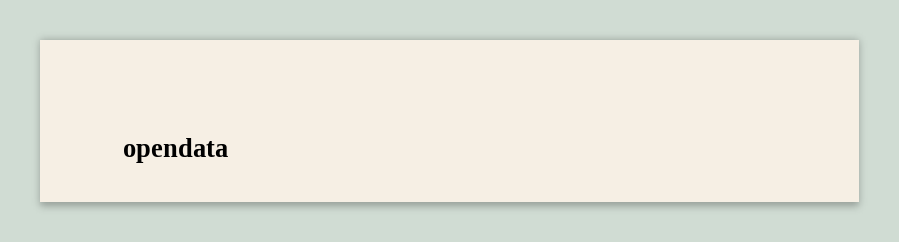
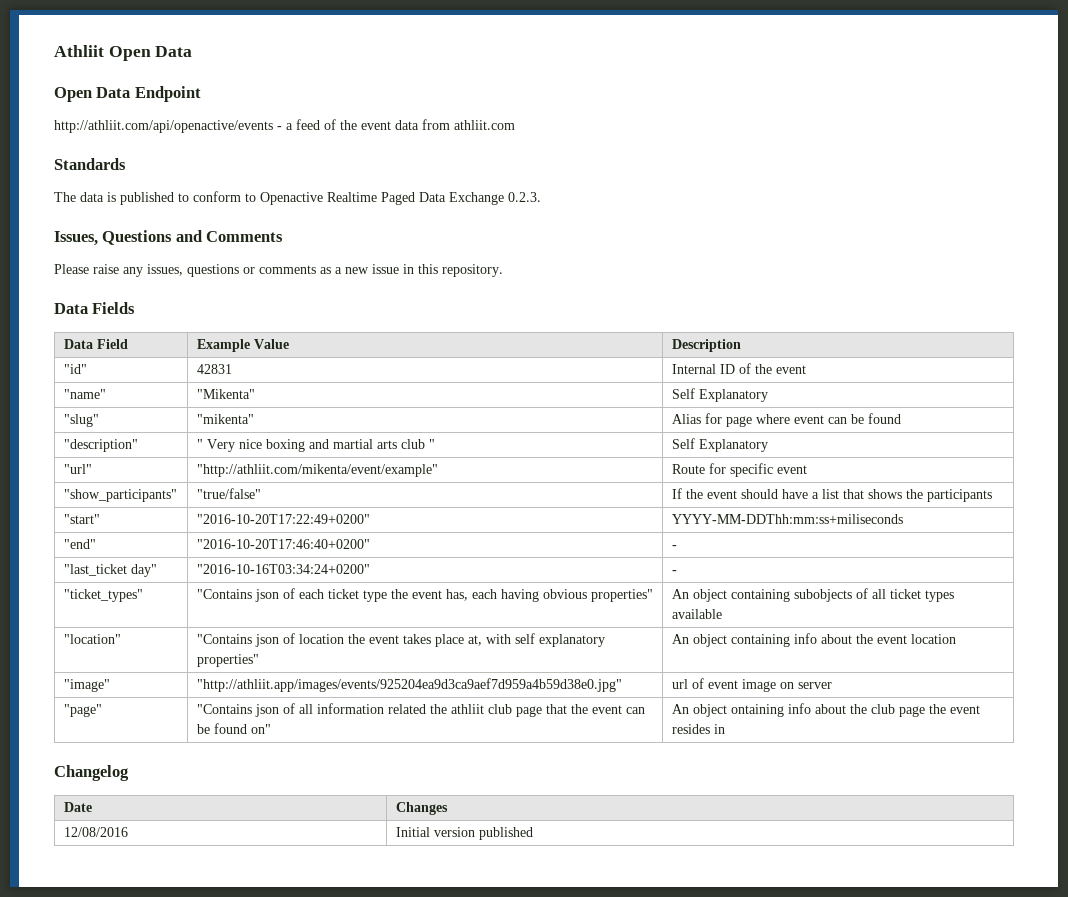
[123,138,228,163] opendata -> [54,45,193,61] [54,86,201,102] [54,119,515,133] [54,158,126,170] [54,191,541,205] [54,230,284,246] [54,264,503,277] [54,302,136,314] [63,339,128,349] [196,339,289,352] [671,339,741,352] [63,364,87,374] [196,364,232,374] [671,363,806,374] [63,389,106,399] [196,389,255,399] [671,388,768,402] [63,414,99,427] [196,414,254,424] [671,413,901,427] [63,439,138,452] [196,439,435,452] [671,438,768,452] [63,464,92,474] [196,464,438,477] [671,463,807,477] [63,489,177,502] [196,488,261,499] [671,488,992,502] [63,514,100,524] [196,514,370,524] [671,514,903,524] [63,539,96,549] [196,539,370,549] [671,545,677,549] [63,564,157,577] [196,564,370,574] [671,570,677,574] [63,589,143,602] [196,588,653,602] [671,588,954,602] [671,609,722,619] [63,634,121,644] [196,633,605,647] [196,654,259,667] [671,633,956,647] [63,679,110,692] [196,678,622,692] [671,678,832,692] [63,704,102,717] [196,703,645,717] [196,723,271,734] [671,703,980,717] [671,724,725,734] [54,765,129,781] [63,802,92,812] [395,802,448,815] [63,827,128,837] [395,827,533,840] Athliit Open Data // Open Data Endpoint // http://athliit.com/api/openactive/events - a feed of the event data from athliit.com // Standards // The data is published to conform to Openactive Realtime Paged Data Exchange 0.2.3. // Issues, Questions and Comments // Please raise any issues, questions or comments as a new issue in this repository. // Data Fields // Data Field | Example Value | Description // "id" | 42831 | Internal ID of the event // "name" | "Mikenta" | Self Explanatory // "slug" | "mikenta" | Alias for page where event can be found // "description" | " Very nice boxing and martial arts club " | Self Explanatory // "url" | "http://athliit.com/mikenta/event/example" | Route for specific event // "show_participants" | "true/false" | If the event should have a list that shows the participants // "start" | "2016-10-20T17:22:49+0200" | YYYY-MM-DDThh:mm:ss+miliseconds // "end" | "2016-10-20T17:46:40+0200" | - // "last_ticket day" | "2016-10-16T03:34:24+0200" | - // "ticket_types" | "Contains json of each ticket type the event has, each having obvious properties" | An object containing subobjects of all ticket types available // "location" | "Contains json of location the event takes place at, with self explanatory properties" | An object containing info about the event location // "image" | "http://athliit.app/images/events/925204ea9d3ca9aef7d959a4b59d38e0.jpg" | url of event image on server // "page" | "Contains json of all information related the athliit club page that the event can be found on" | An object ontaining info about the club page the event resides in // Changelog // Date | Changes // 12/08/2016 | Initial version published

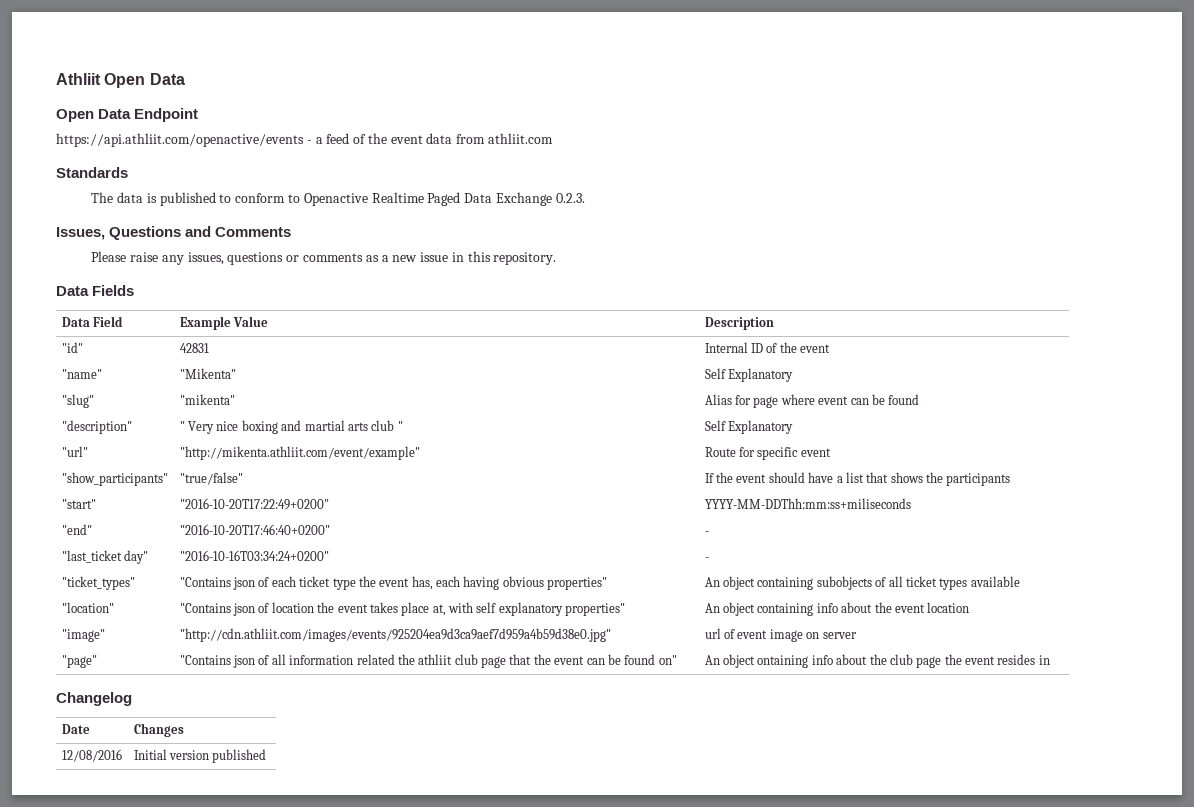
[54,120,273,133] http://athliit.com/api/openactive/events -> [56,133,304,147] https://api.athliit.com/openactive/events
[196,464,438,477] "http://athliit.com/mikenta/event/example" -> [179,446,420,460] "http://mikenta.athliit.com/event/example"
[196,678,622,692] "http://athliit.app/images/events/925204ea9d3ca9aef7d959a4b59d38e0.jpg" -> [179,628,611,642] "http://cdn.athliit.com/images/events/925204ea9d3ca9aef7d959a4b59d38e0.jpg"

